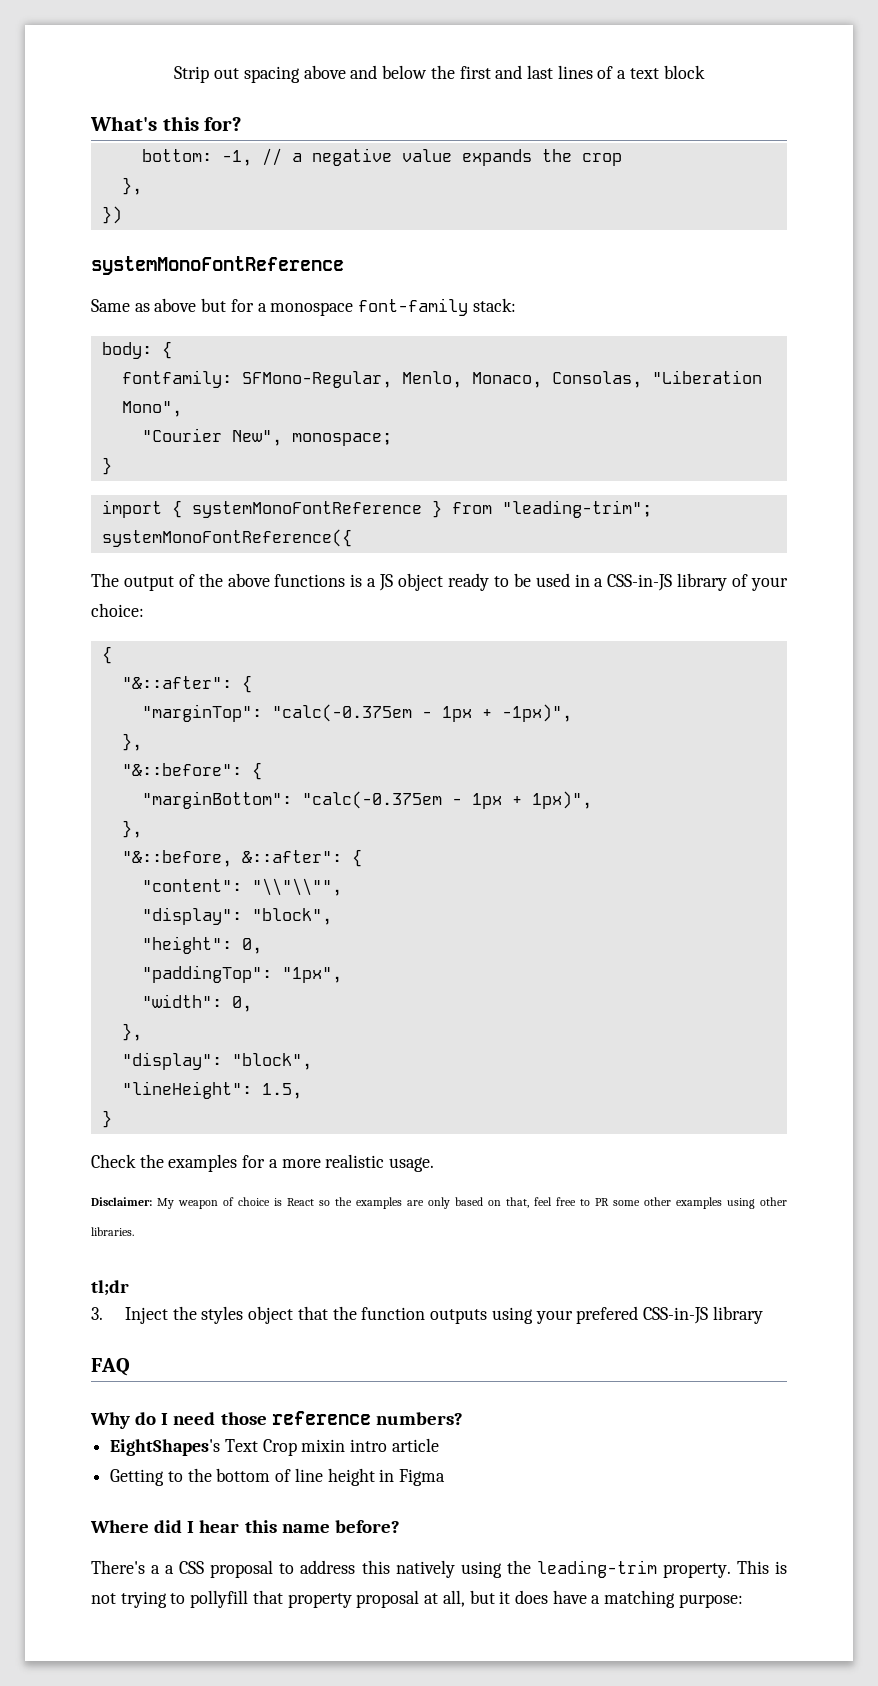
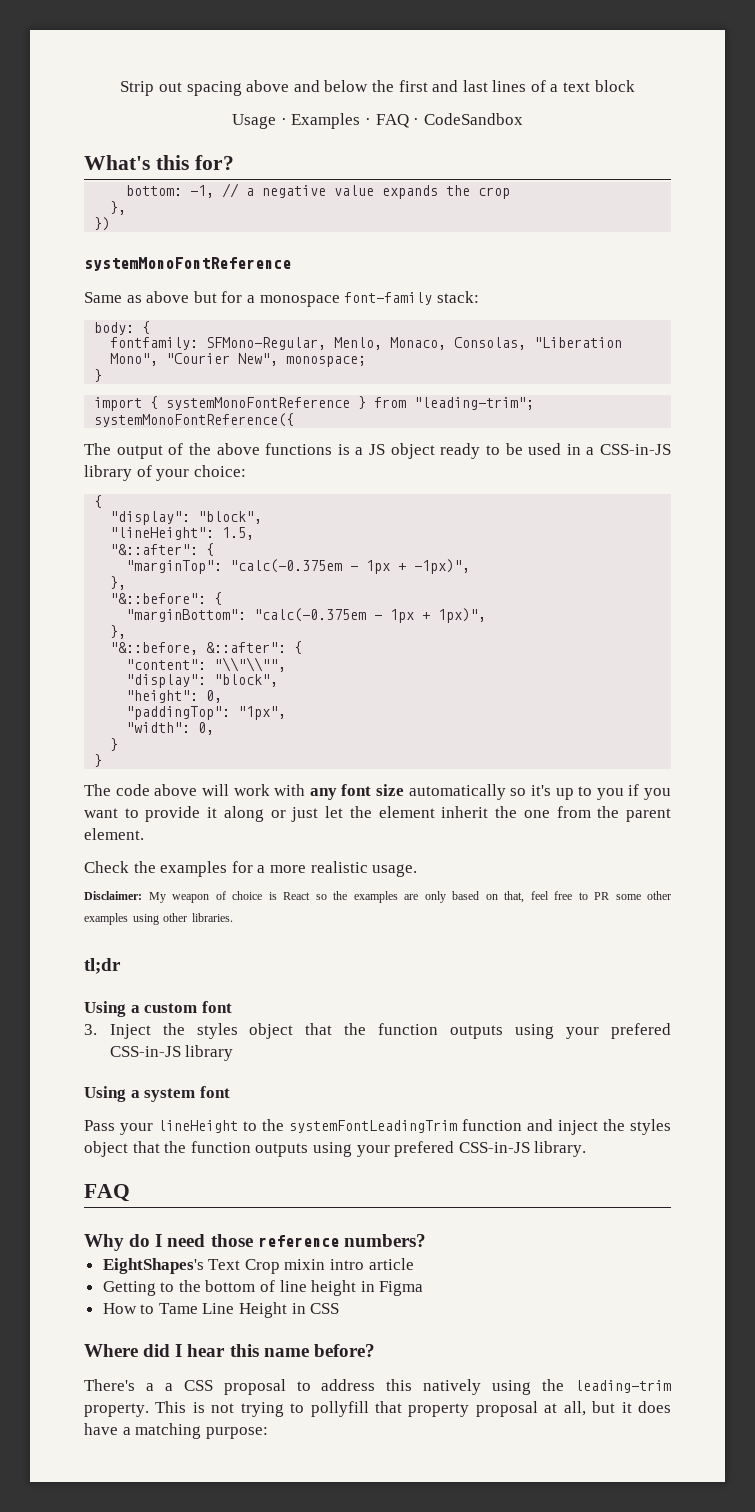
(705, 72) none -> [232,113,523,129] // Usage · Examples · FAQ · CodeSandbox
(182, 409) // -> (159, 359) none
(112, 655) none -> [110,511,263,525] [110,527,255,540] // "display": "block", // "lineHeight": 1.5,
[121,1023,142,1041] [121,1052,312,1070] [121,1081,302,1099] [101,1110,112,1128] }, // "display": "block", // "lineHeight": 1.5, // } -> [110,738,119,751] [94,754,103,767] [84,784,671,800] [84,806,671,822] [84,828,144,840] } // } // The code above will work with any font size automatically so it's up to you if you want to provide it along or just let the element inherit the one from the parent element.
(129, 1288) none -> [84,1001,232,1017] // Using a custom font
(763, 1315) none -> [84,1086,230,1102] [84,1119,671,1135] [84,1141,587,1157] // Using a system font // Pass your lineHeight to the systemFontLeadingTrim function and inject the styles object that the function outputs using your prefered CSS-in-JS library.
(446, 1477) none -> [102,1302,340,1318] // How to Tame Line Height in CSS

